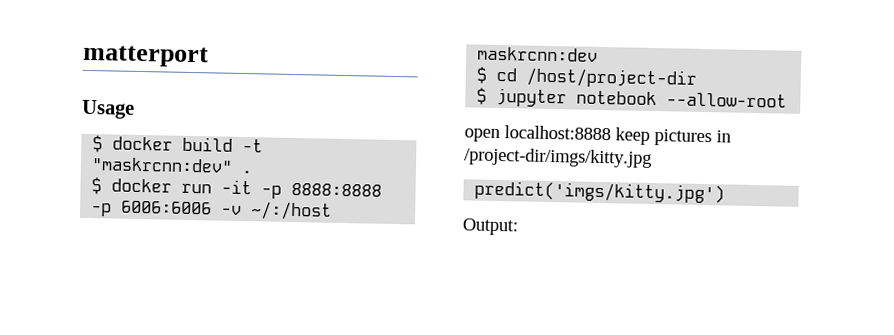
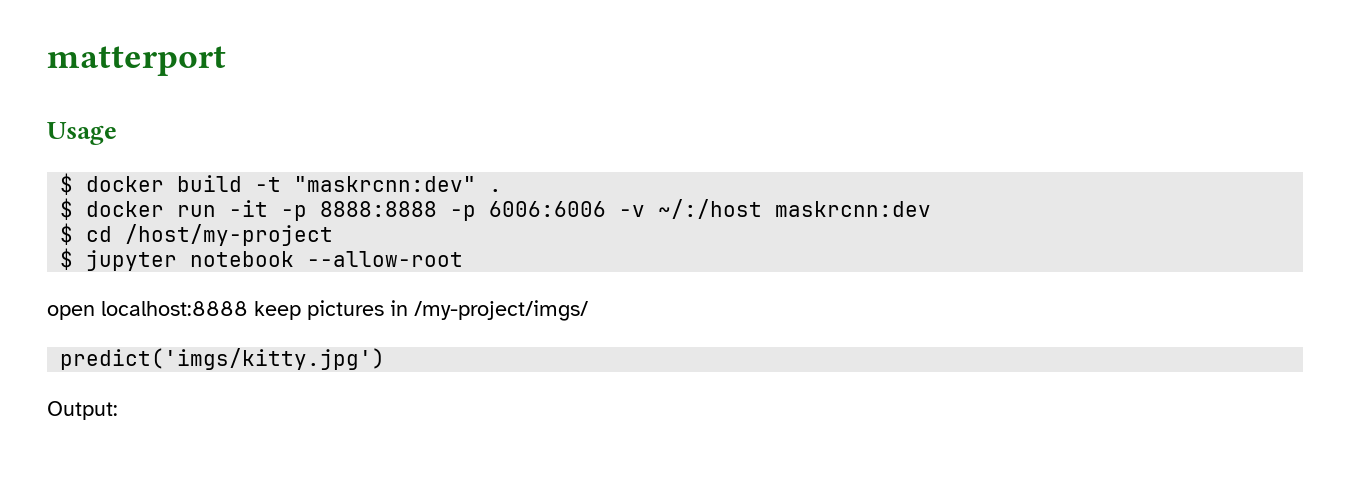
[526,67,698,89] /host/project-dir -> [125,224,334,246] /host/my-project
[464,147,652,168] /project-dir/imgs/kitty.jpg -> [414,300,588,321] /my-project/imgs/

